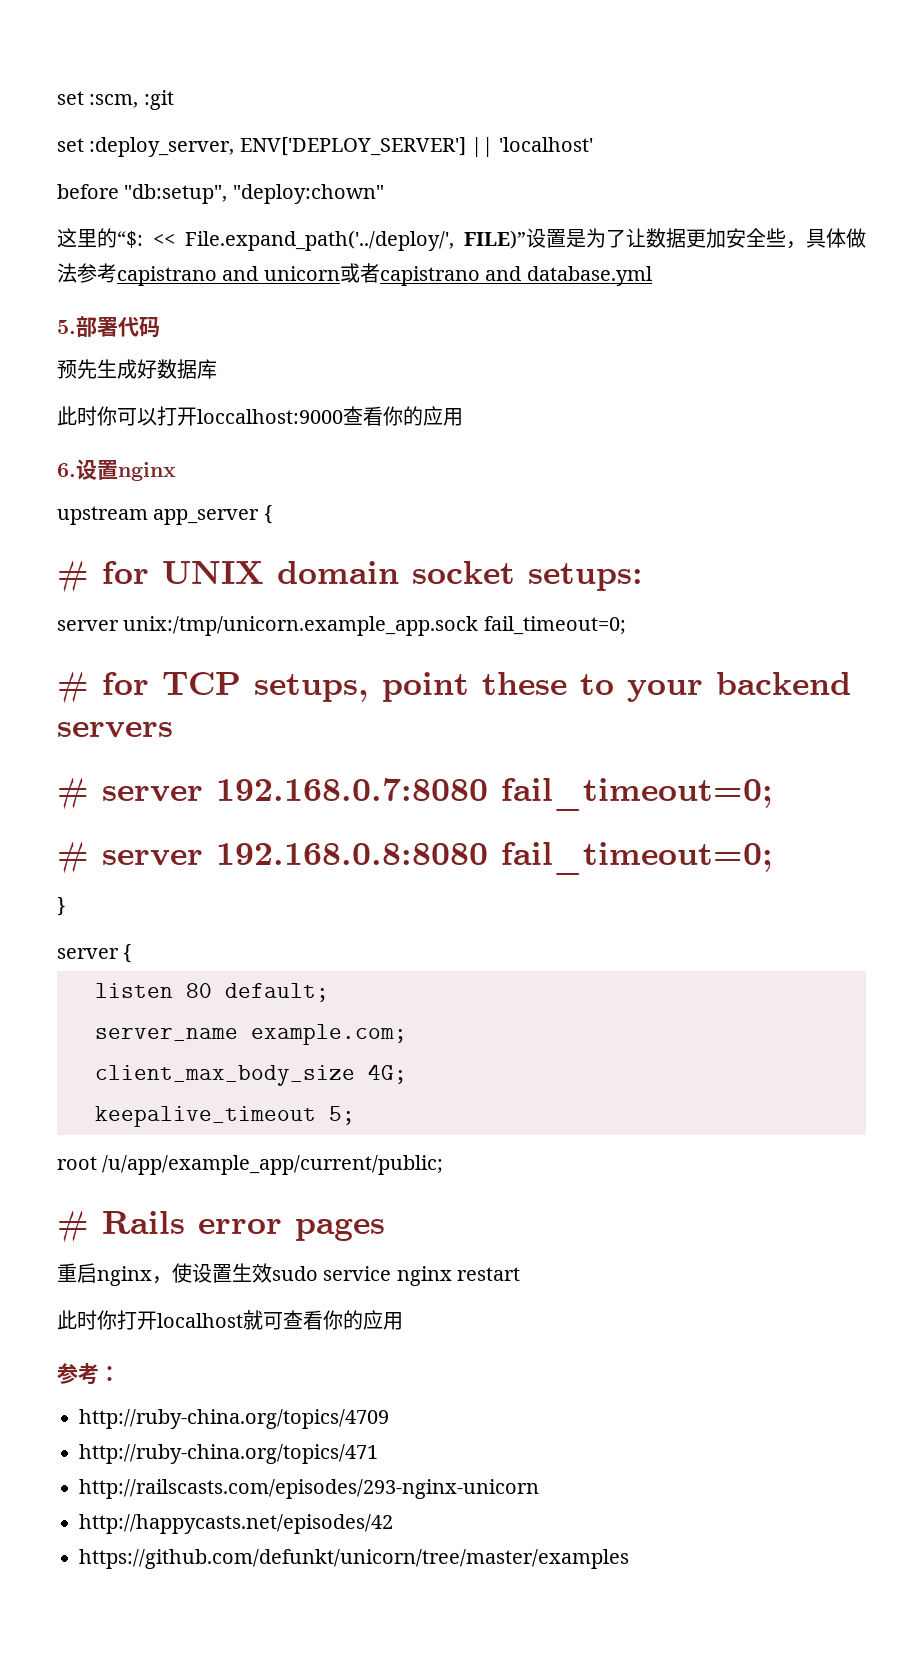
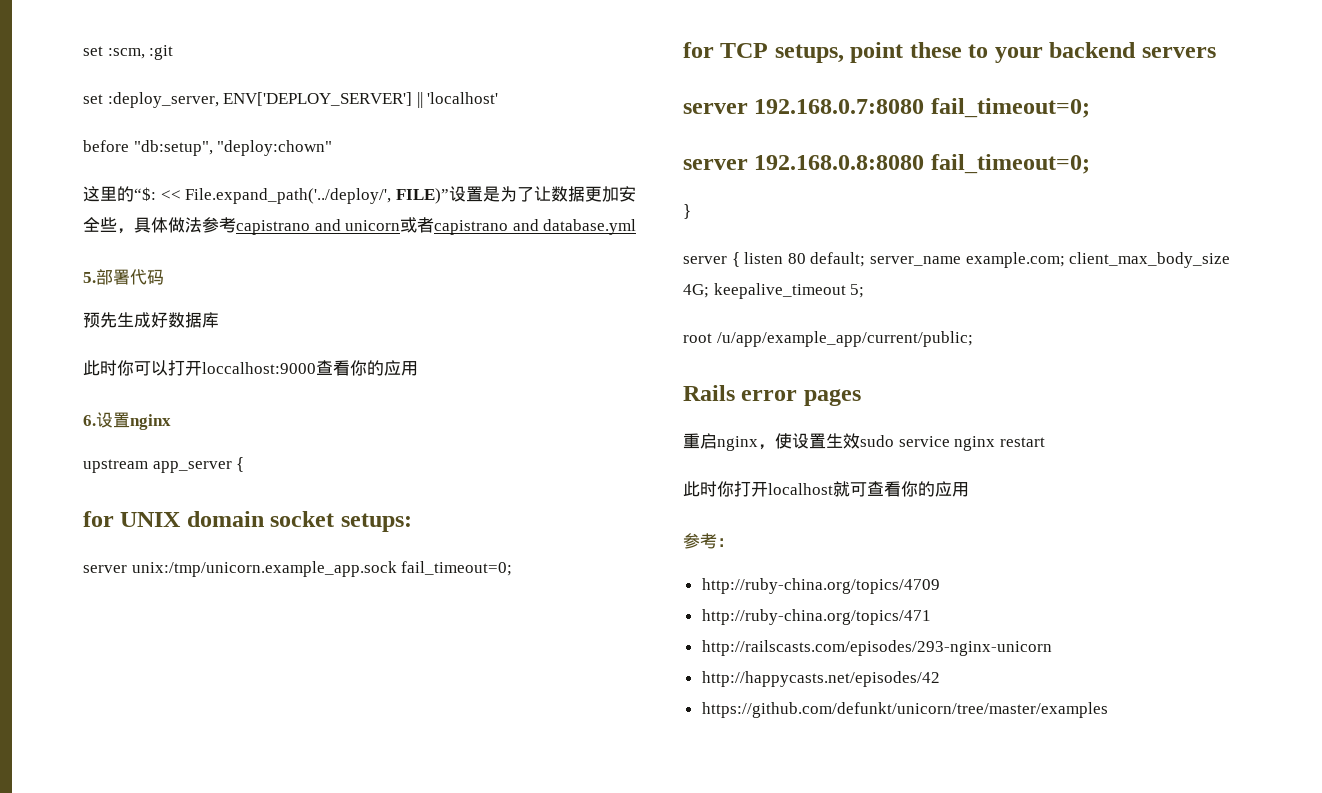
[57,561,89,593] # -> (245, 464) none
[57,672,89,704] # -> (513, 568) none
[57,778,89,810] # -> (1216, 52) none
[57,842,89,874] # -> (1090, 108) none
(133, 953) // -> (740, 259) none
(329, 992) // -> (866, 259) none
(407, 1034) // -> (1065, 260) none
(407, 1074) // -> (709, 291) none
[57,1211,89,1243] # -> (973, 339) none

